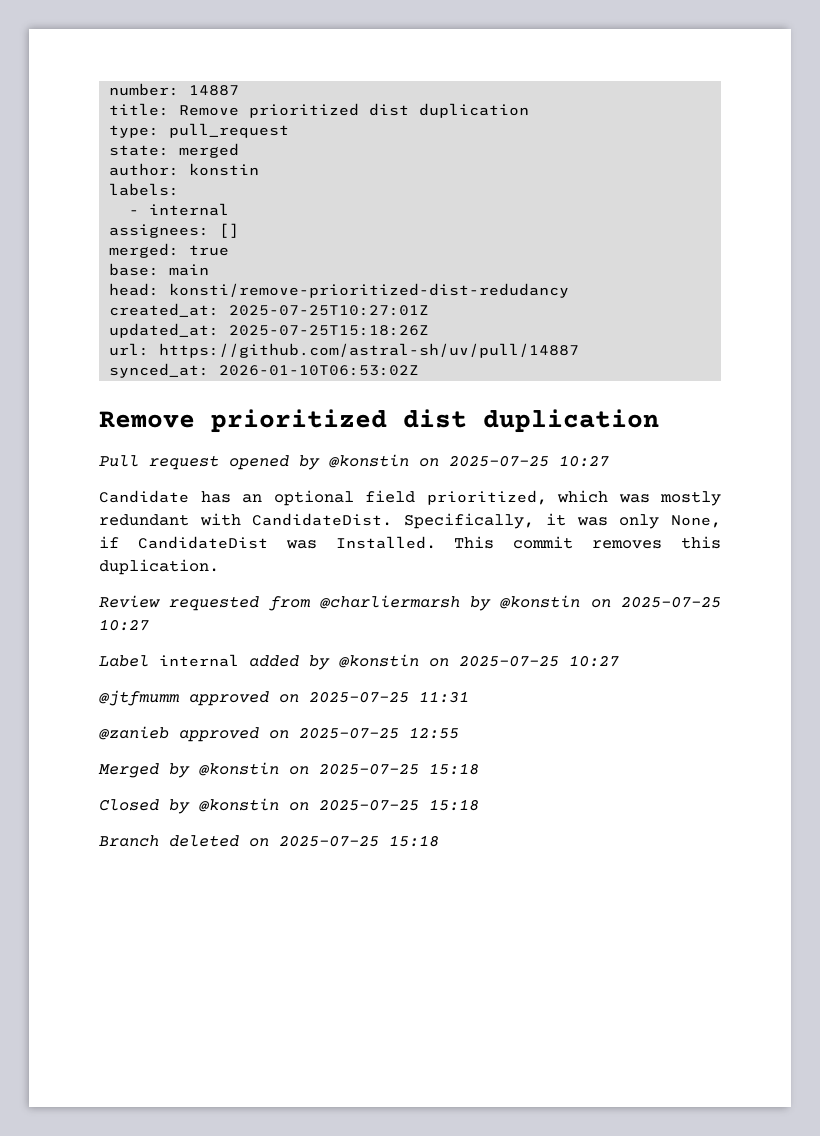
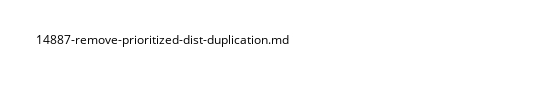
[109,83,240,96] [109,103,530,118] [109,123,290,138] [109,143,240,158] [109,163,260,176] [109,183,180,196] [129,203,230,216] [109,223,240,238] [109,243,230,258] [109,263,210,276] [109,283,570,298] [109,303,430,317] [109,323,430,338] [109,343,580,358] [109,363,420,378] [99,409,659,433] [99,454,609,470] [99,490,721,506] [99,513,721,529] [99,536,721,549] [99,559,219,575] [99,595,721,611] [99,619,149,631] [99,654,619,670] [99,690,469,706] [99,726,459,742] [98,762,479,778] [99,798,479,814] [99,835,439,847] number: 14887 // title: Remove prioritized dist duplication // type: pull_request // state: merged // author: konstin // labels: // - internal // assignees: [] // merged: true // base: main // head: konsti/remove-prioritized-dist-redudancy // created_at: 2025-07-25T10:27:01Z // updated_at: 2025-07-25T15:18:26Z // url: https://github.com/astral-sh/uv/pull/14887 // synced_at: 2026-01-10T06:53:02Z // Remove prioritized dist duplication // Pull request opened by @konstin on 2025-07-25 10:27 // Candidate has an optional field prioritized, which was mostly redundant with CandidateDist. Specifically, it was only None, if CandidateDist was Installed. This commit removes this duplication. // Review requested from @charliermarsh by @konstin on 2025-07-25 10:27 // Label internal added by @konstin on 2025-07-25 10:27 // @jtfmumm approved on 2025-07-25 11:31 // @zanieb approved on 2025-07-25 12:55 // Merged by @konstin on 2025-07-25 15:18 // Closed by @konstin on 2025-07-25 15:18 // Branch deleted on 2025-07-25 15:18 -> [36,35,289,47] 14887-remove-prioritized-dist-duplication.md

